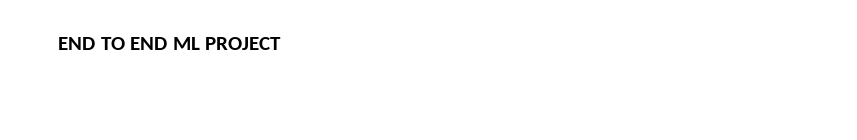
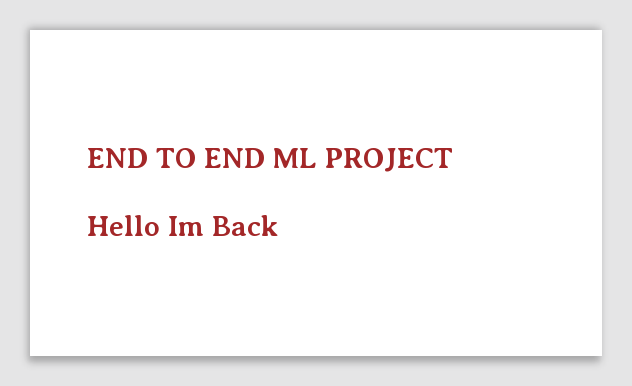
(282, 43) none -> [87,215,278,236] // Hello Im Back

